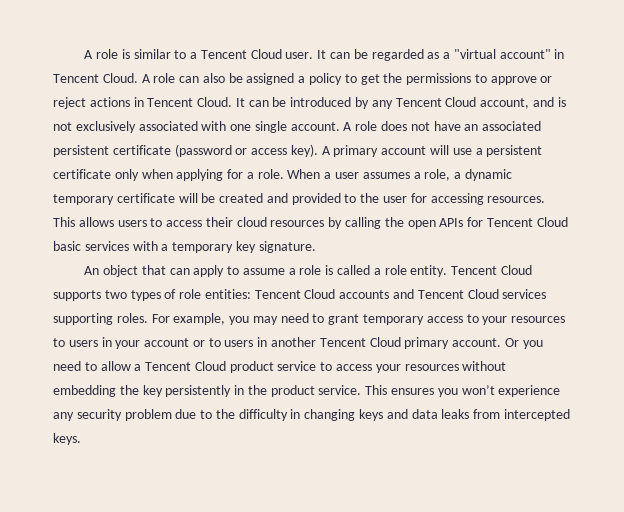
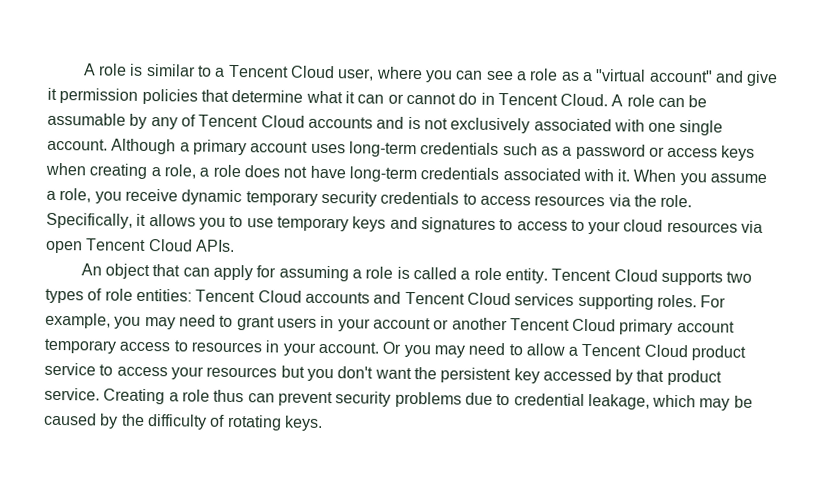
[285,49,551,61] user. It can be regarded as a "virtual account" -> [337,66,779,87] [47,87,478,105] user, where you can see a role as a "virtual account" and give it permission policies that determine what it can or cannot do
[202,73,553,85] [53,97,352,109] also be assigned a policy to get the permissions to approve or reject actions in Tencent Cloud. It can be introduced -> [688,95,708,108] [47,112,126,126] be assumable
[395,97,530,109] Tencent Cloud account, -> [180,114,373,129] of Tencent Cloud accounts
[343,121,542,131] [53,144,543,157] [53,169,512,181] [53,193,546,205] [53,217,568,229] [53,241,316,253] A role does not have an associated persistent certificate (password or access key). A primary account will use a persistent certificate only when applying for a role. When a user assumes a role, a dynamic temporary certificate will be created and provided to the user for accessing resources. This allows users to access their cloud resources by calling the open APIs for Tencent Cloud basic services with a temporary key signature. -> [111,138,756,161] [45,162,768,186] [46,188,693,208] [46,212,764,235] [45,238,235,254] Although a primary account uses long-term credentials such as a password or access keys when creating a role, a role does not have long-term credentials associated with it. When you assume a role, you receive dynamic temporary security credentials to access resources via the role. Specifically, it allows you to use temporary keys and signatures to access to your cloud resources via open Tencent Cloud APIs.
[227,266,285,275] to assume -> [256,265,349,282] for assuming
[363,314,566,325] [53,338,65,347] temporary access to your resources to -> (275, 323) none
[208,337,268,347] to users in -> (450, 324) none
(450, 343) none -> [676,321,735,333] [44,338,316,356] account temporary access to resources in your
(543, 344) none -> [433,345,465,358] may
[462,361,507,371] [53,385,561,397] [53,409,570,421] without embedding the key persistently in the product service. This ensures you won’t experience any security problem due to the difficulty in changing keys and data leaks from intercepted -> [280,365,722,386] [44,387,753,411] [44,412,282,431] but you don't want the persistent key accessed by that product service. Creating a role thus can prevent security problems due to credential leakage, which may be caused by the difficulty of rotating

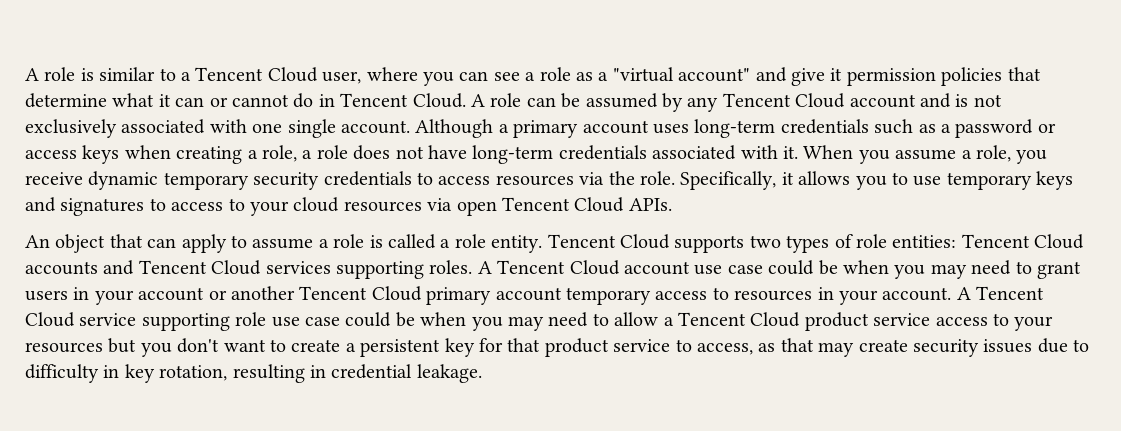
[47,112,126,126] assumable -> [585,93,658,108] assumed
[180,114,373,129] of Tencent Cloud accounts -> [722,93,916,108] Tencent Cloud account
[256,265,349,282] for assuming -> [231,235,314,249] to assume
[700,295,727,308] [45,312,111,329] For example, -> [477,260,889,275] A Tencent Cloud account use case could be when
[382,341,402,354] Or -> [956,286,1045,300] [25,312,467,331] A Tencent Cloud service supporting role use case could be when
[99,364,168,377] to access -> [935,313,1009,326] access to
[413,367,722,386] [44,387,753,411] [44,412,323,432] the persistent key accessed by that product service. Creating a role thus can prevent security problems due to credential leakage, which may be caused by the difficulty of rotating keys. -> [270,338,1090,357] [25,364,482,383] to create a persistent key for that product service to access, as that may create security issues due to difficulty in key rotation, resulting in credential leakage.

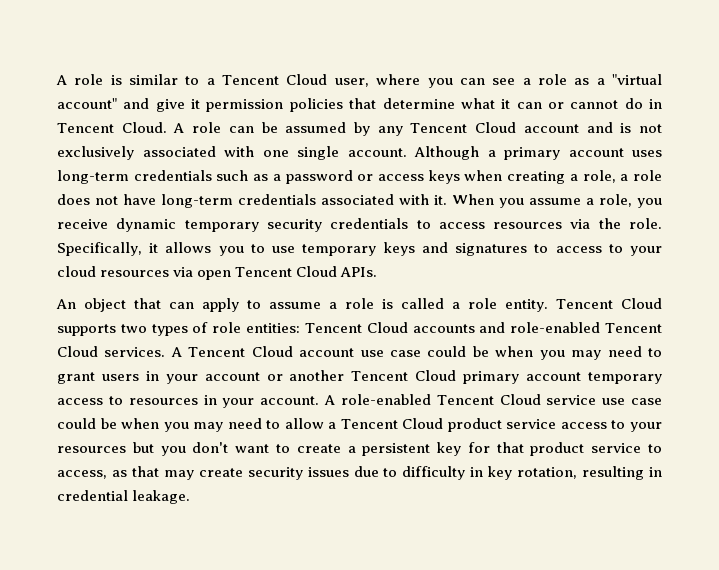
[138,260,473,279] Tencent Cloud services supporting roles. -> [510,322,663,333] [57,346,166,357] role-enabled Tencent Cloud services.
(971, 293) none -> [340,394,431,405] role-enabled
[141,312,267,331] supporting role -> (597, 400) none

